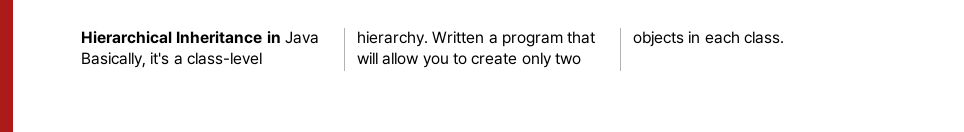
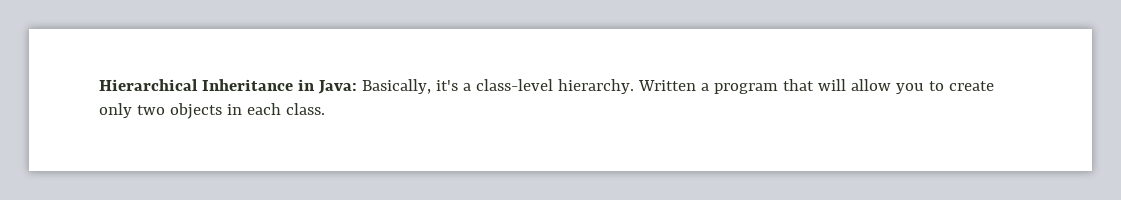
[284,31,319,44] Java -> [317,80,357,94] Java:

